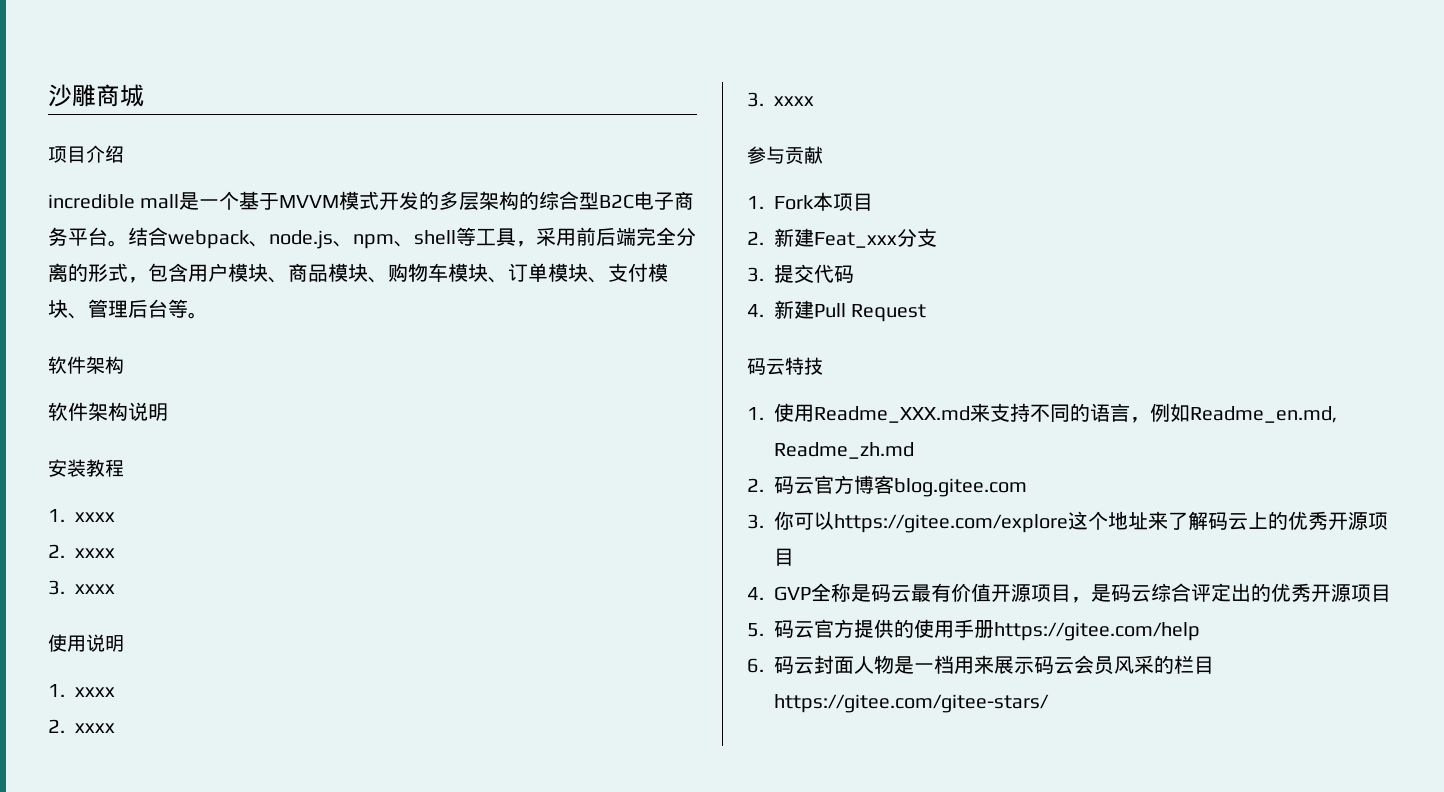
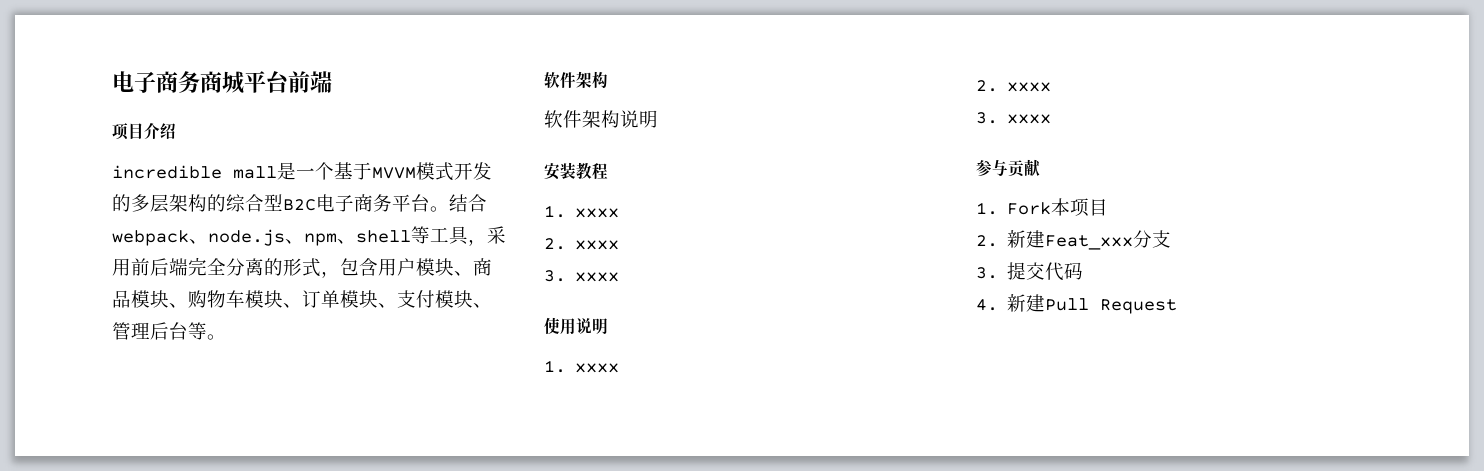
[48,84,96,107] 沙雕 -> [112,71,200,93] 电子商务
(144, 95) none -> [244,71,332,93] 平台前端
[747,357,823,375] [747,403,1337,423] [774,442,914,459] [747,475,1027,497] [747,511,1388,533] [774,548,794,566] [747,583,1391,603] [747,619,1200,641] [747,655,1214,675] [774,694,1049,713] // 码云特技 // 1.使用Readme_XXX.md来支持不同的语言，例如Readme_en.md, Readme_zh.md // 2.码云官方博客blog.gitee.com // 3.你可以https://gitee.com/explore这个地址来了解码云上的优秀开源项目 // 4. GVP全称是码云最有价值开源项目，是码云综合评定出的优秀开源项目 // 5.码云官方提供的使用手册https://gitee.com/help // 6.码云封面人物是一档用来展示码云会员风采的栏目https://gitee.com/gitee-stars/ -> (1178, 306) none

